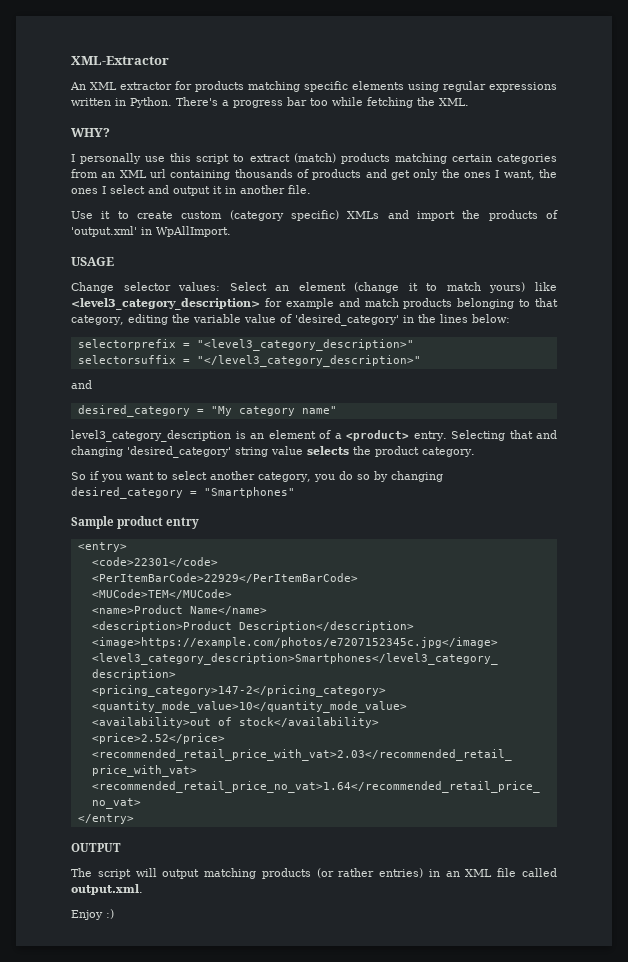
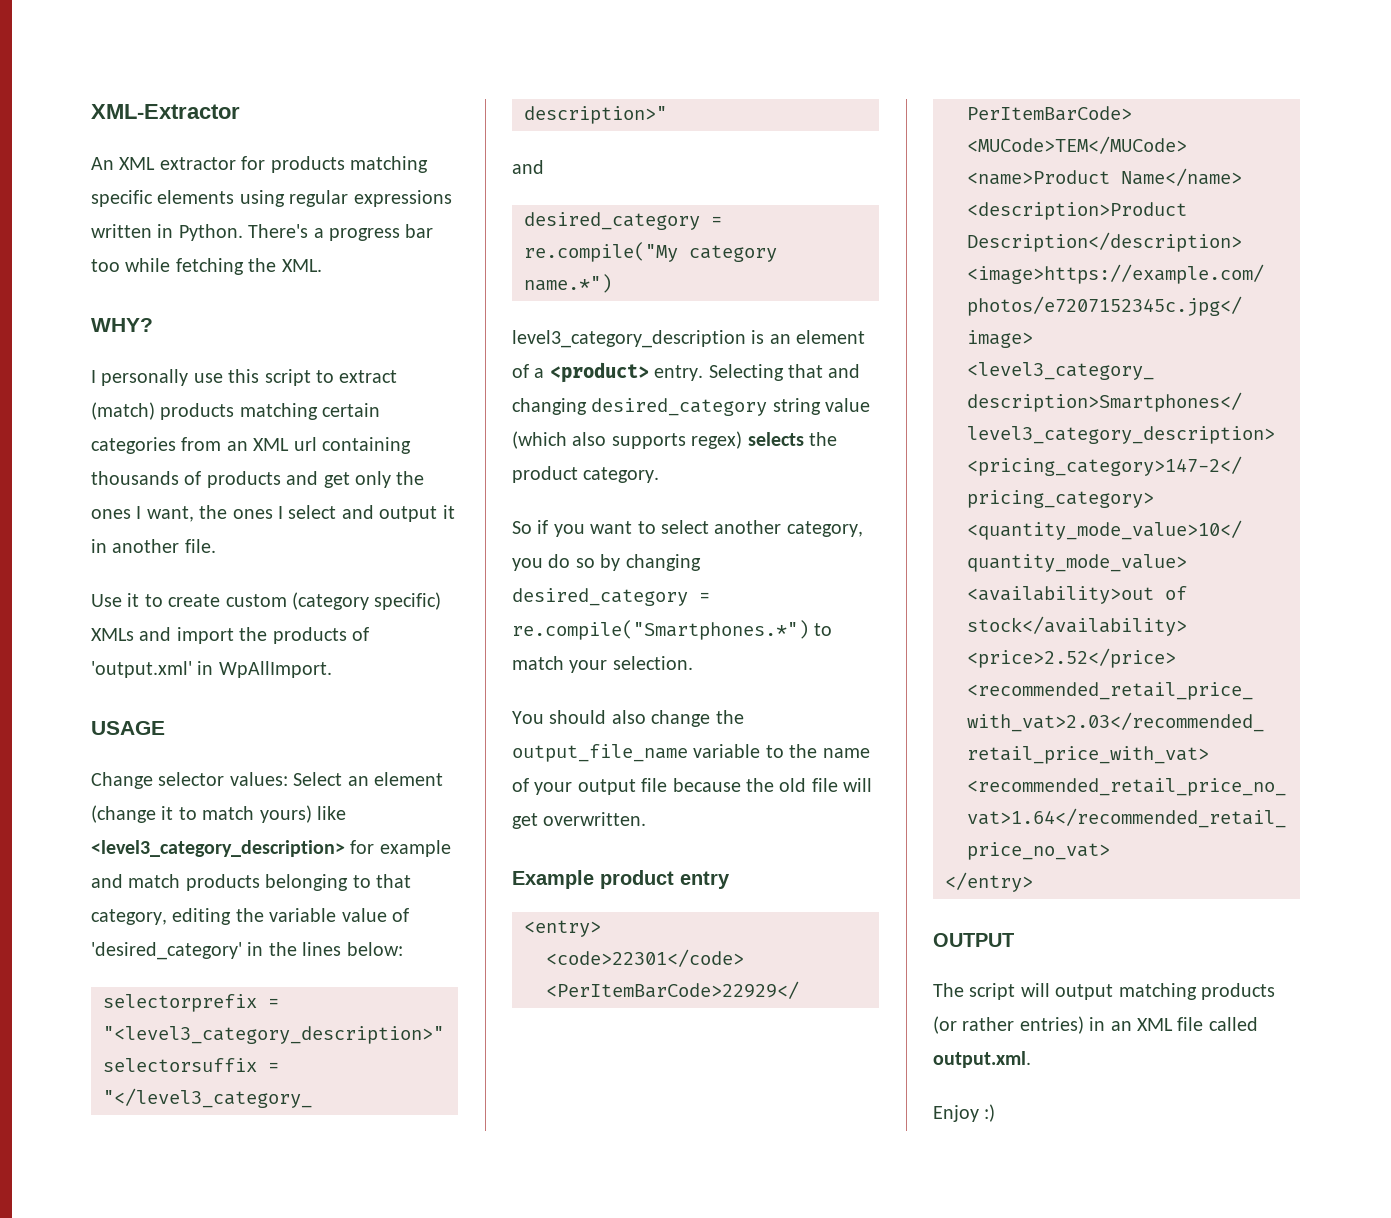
[210,406,337,416] "My category name" -> [524,242,777,262] [524,274,612,293] re.compile("My category name.*")
[127,446,231,458] 'desired_category' -> [591,398,768,416] desired_category
(303, 450) none -> [512,431,743,449] (which also supports regex)
[204,487,295,498] [71,516,114,529] "Smartphones" // Sample -> [512,620,833,640] [512,656,693,673] [512,710,744,727] [512,744,870,762] [512,778,873,795] [512,812,647,829] [512,870,594,889] re.compile("Smartphones.*") to match your selection. // You should also change the output_file_name variable to the name of your output file because the old file will get overwritten. // Example

